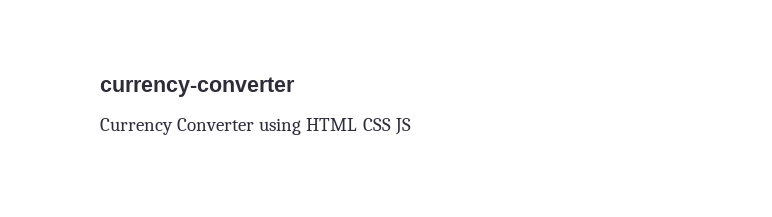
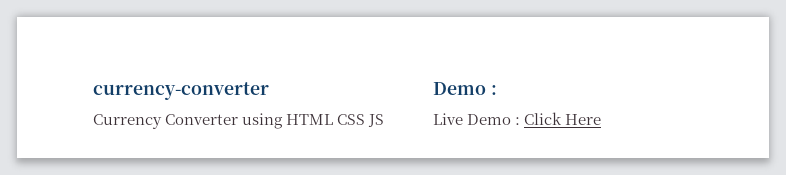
(411, 126) none -> [433,82,497,95] [433,112,602,125] // Demo : // Live Demo : Click Here

